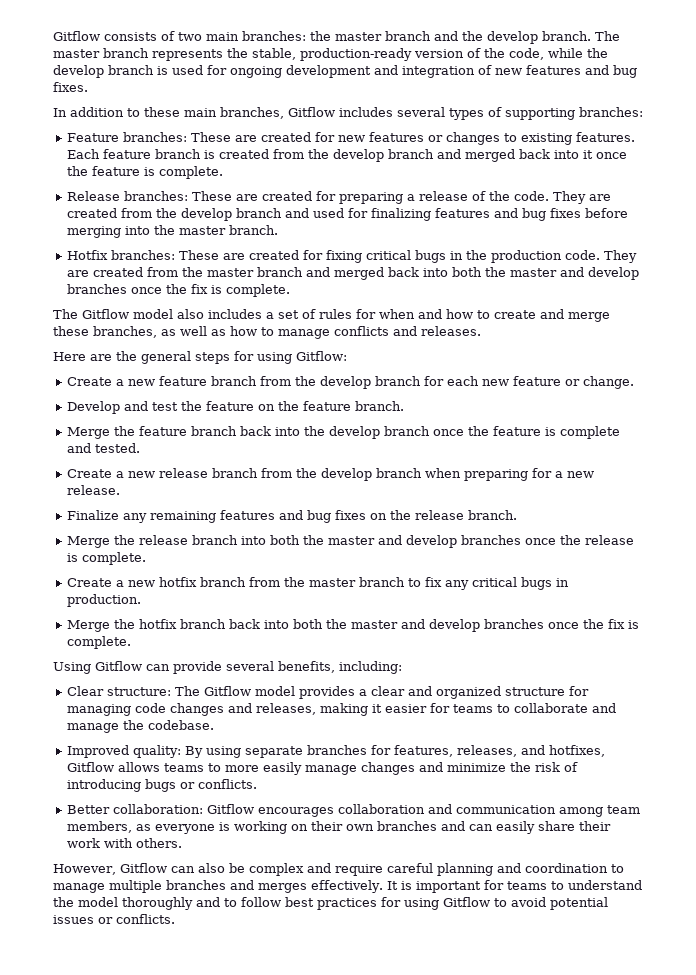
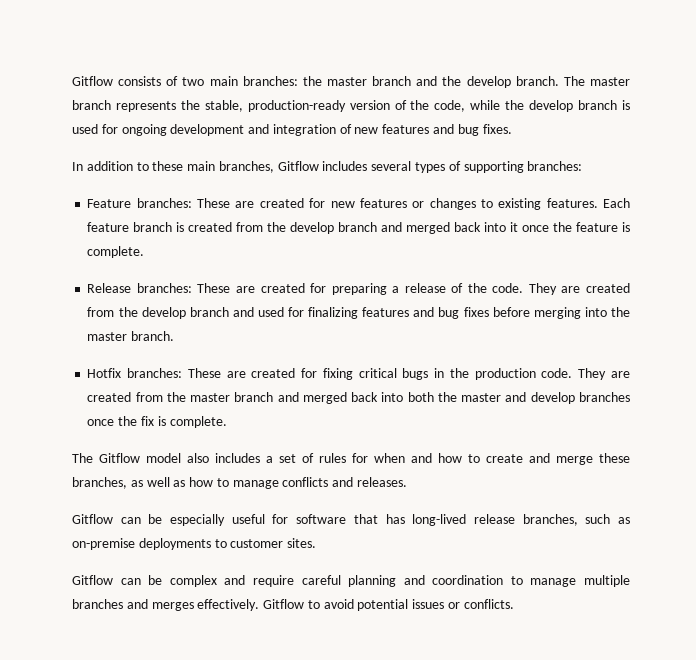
[53,351,347,364] [66,376,634,389] [66,401,404,414] [66,426,620,439] [66,443,140,453] [66,468,594,481] [66,485,120,495] [66,510,517,523] [66,535,634,548] [66,552,146,565] [66,577,569,590] [66,594,141,607] [66,619,639,632] [66,636,131,649] [53,661,402,674] [66,686,589,699] [66,703,616,716] [66,720,214,733] [66,745,605,758] [66,762,578,775] [66,779,257,792] [66,804,640,817] [66,821,611,834] [66,838,182,848] [53,863,225,875] Here are the general steps for using Gitflow: // Create a new feature branch from the develop branch for each new feature or change. // Develop and test the feature on the feature branch. // Merge the feature branch back into the develop branch once the feature is complete and tested. // Create a new release branch from the develop branch when preparing for a new release. // Finalize any remaining features and bug fixes on the release branch. // Merge the release branch into both the master and develop branches once the release is complete. // Create a new hotfix branch from the master branch to fix any critical bugs in production. // Merge the hotfix branch back into both the master and develop branches once the fix is complete. // Using Gitflow can provide several benefits, including: // Clear structure: The Gitflow model provides a clear and organized structure for managing code changes and releases, making it easier for teams to collaborate and manage the codebase. // Improved quality: By using separate branches for features, releases, and hotfixes, Gitflow allows teams to more easily manage changes and minimize the risk of introducing bugs or conflicts. // Better collaboration: Gitflow encourages collaboration and communication among team members, as everyone is working on their own branches and can easily share their work with others. // However, Gitflow can also -> [72,514,630,526] [72,538,317,550] [72,575,141,585] Gitflow can be especially useful for software that has long-lived release branches, such as on-premise deployments to customer sites. // Gitflow can
[386,880,642,893] [53,897,439,910] It is important for teams to understand the model thoroughly and to follow best practices for using -> (260, 605) none

